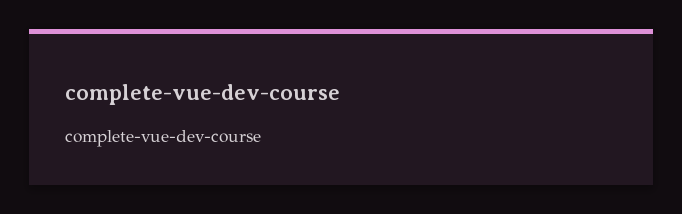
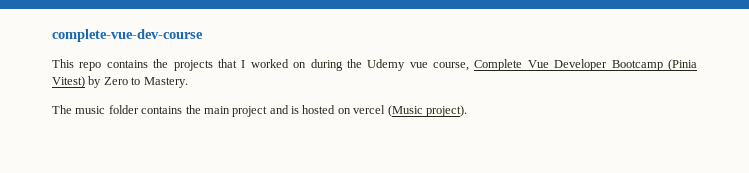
[65,130,261,147] complete-vue-dev-course -> [52,59,698,71] [52,76,188,88] [52,105,467,117] This repo contains the projects that I worked on during the Udemy vue course, Complete Vue Developer Bootcamp (Pinia Vitest) by Zero to Mastery. // The music folder contains the main project and is hosted on vercel (Music project).

